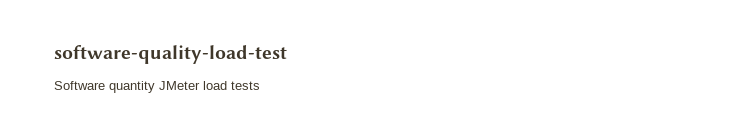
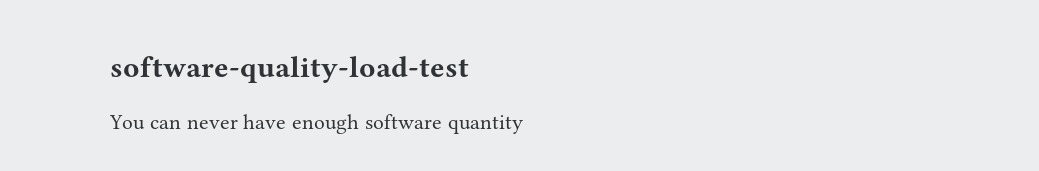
[54,81,260,93] Software quantity JMeter load tests -> [109,114,523,134] You can never have enough software quantity

